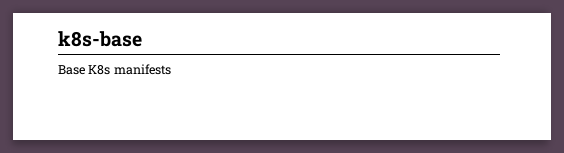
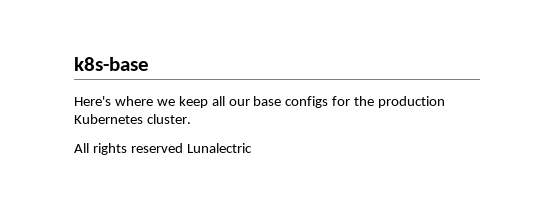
[58,64,171,75] Base K8s manifests -> [74,96,446,108] [74,114,191,124] [74,143,252,155] Here's where we keep all our base configs for the production Kubernetes cluster. // All rights reserved Lunalectric

